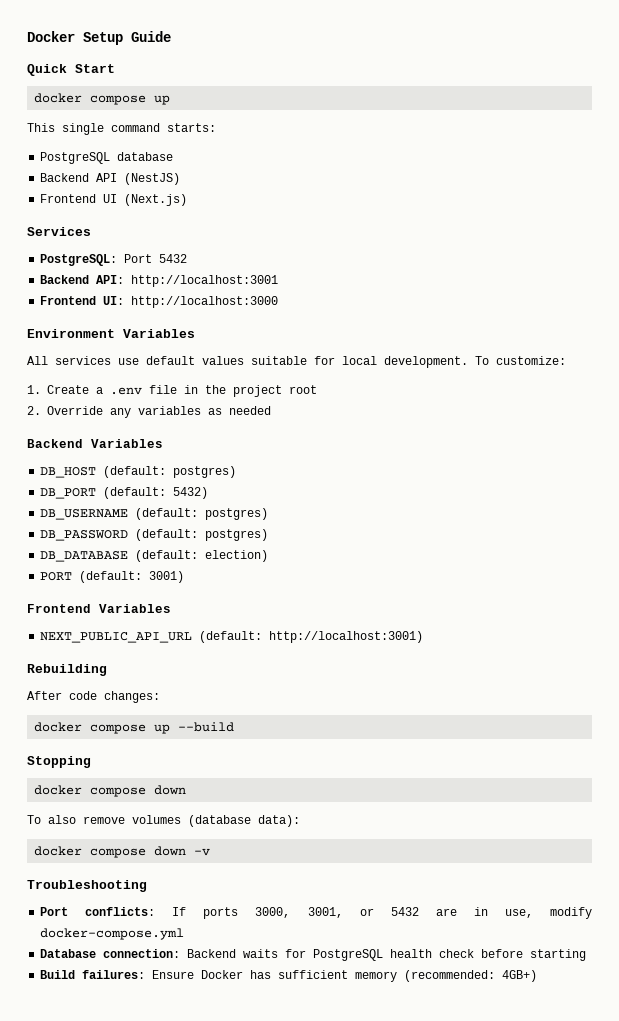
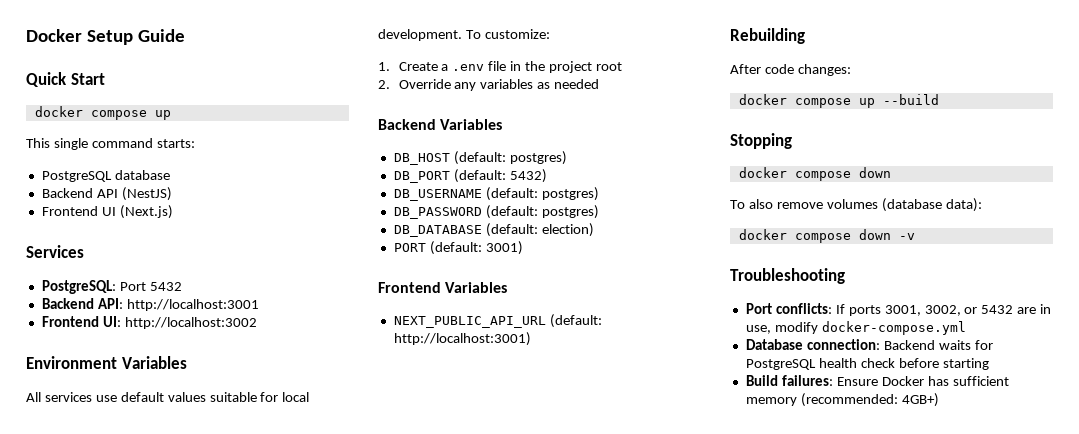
[131,296,279,308] http://localhost:3000 -> [124,317,257,329] http://localhost:3002
[255,907,343,918] 3000, 3001, -> [884,305,961,316] 3001, 3002,

